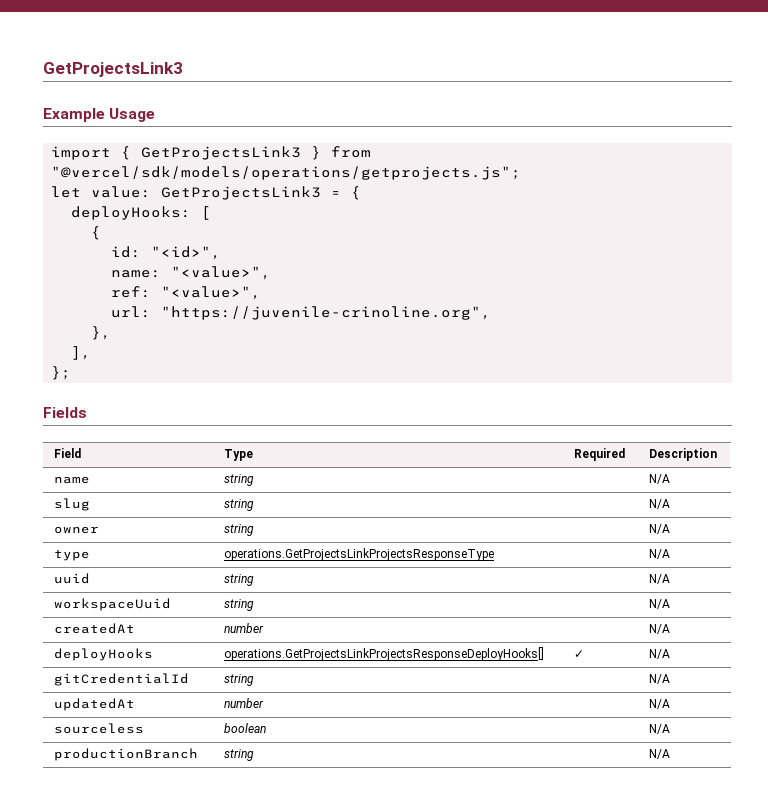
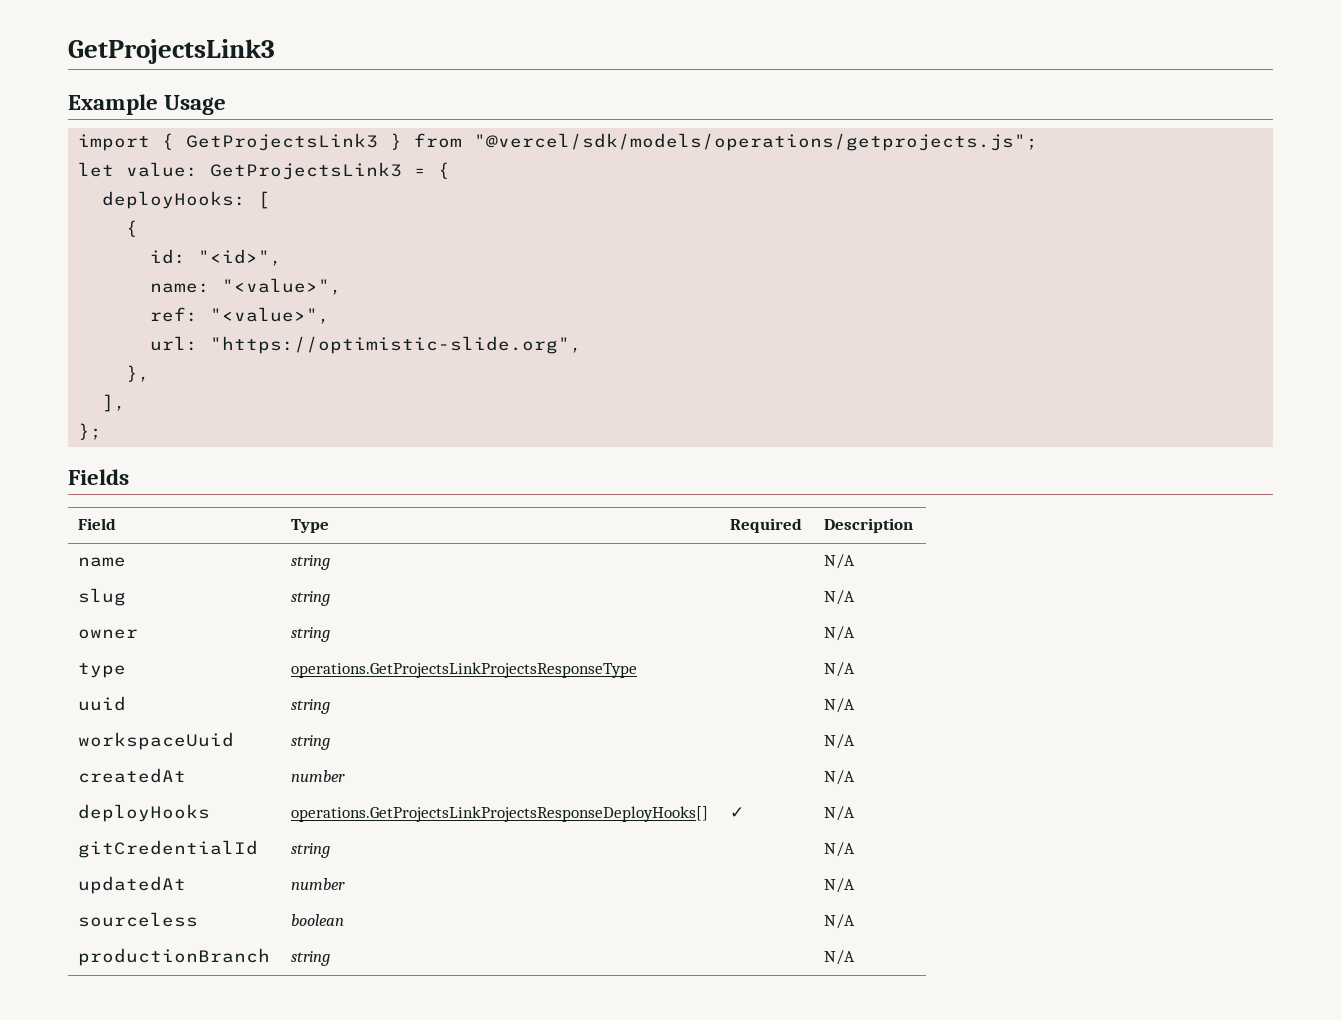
[161,306,492,320] "https://juvenile-crinoline.org", -> [210,336,583,354] "https://optimistic-slide.org",

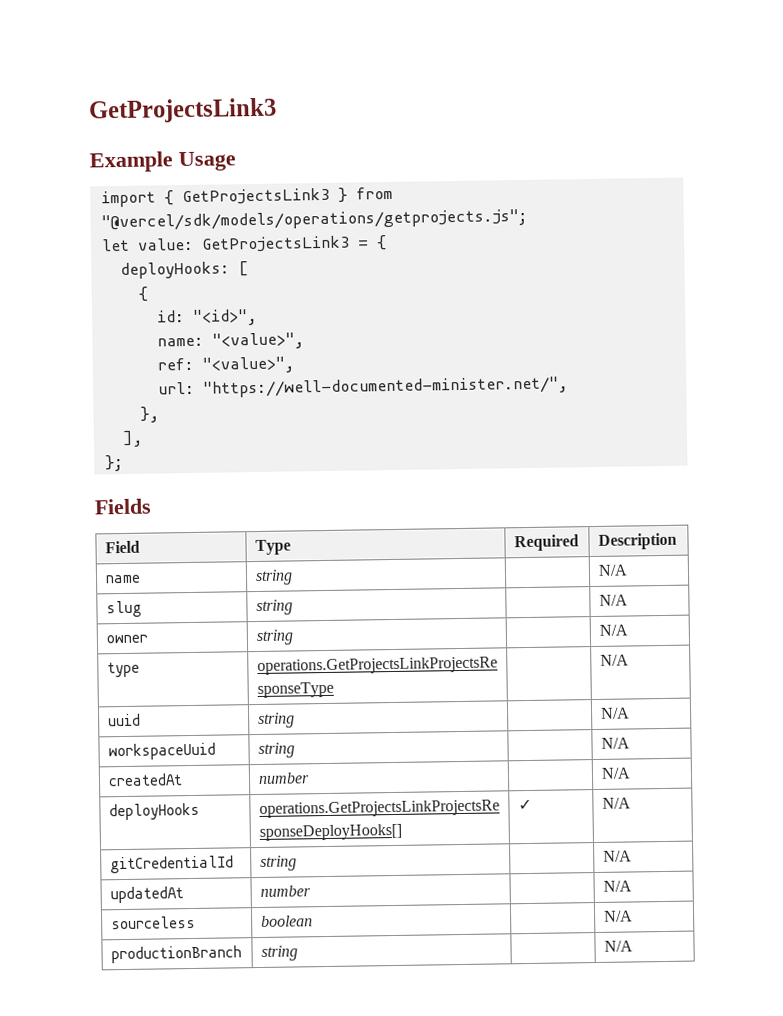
[210,336,583,354] "https://optimistic-slide.org", -> [202,376,569,398] "https://well-documented-minister.net/",

